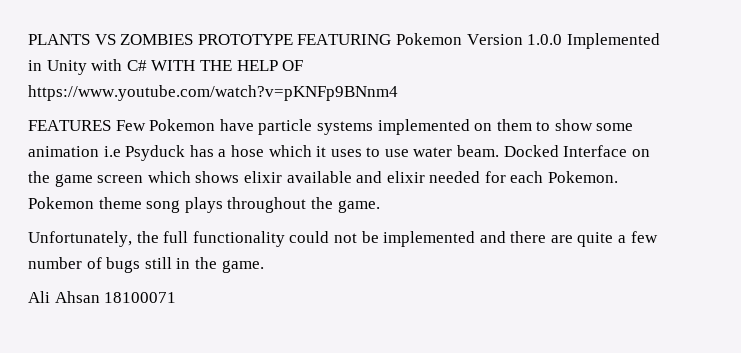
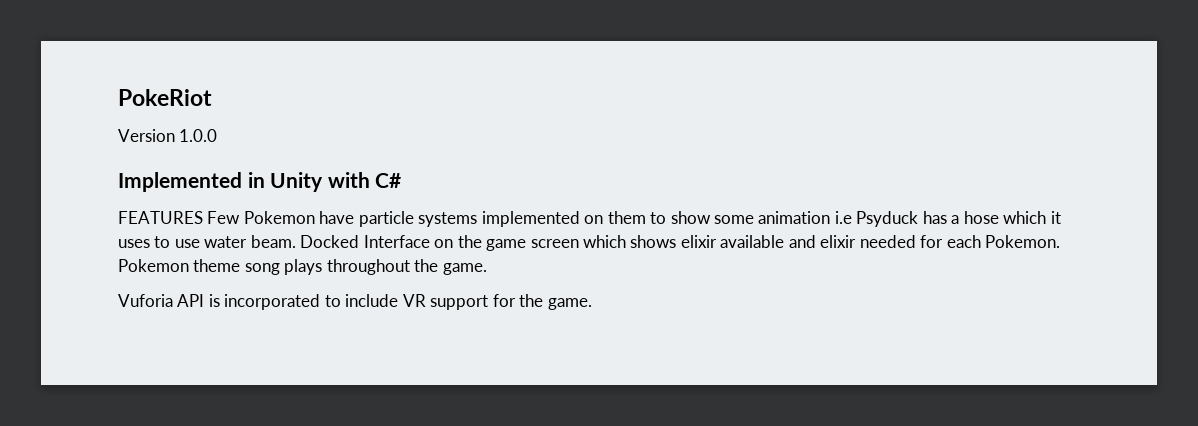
[28,33,462,45] PLANTS VS ZOMBIES PROTOTYPE FEATURING Pokemon -> [118,89,212,106] PokeRiot //
(563, 39) none -> (218, 135) //
[151,60,304,71] [28,85,398,101] WITH THE HELP OF https://www.youtube.com/watch?v=pKNFp9BNnm4 -> (402, 180) none
[28,231,658,247] [28,257,264,273] [28,291,177,303] Unfortunately, the full functionality could not be implemented and there are quite a few number of bugs still in the game. // Ali Ahsan 18100071 -> [118,294,592,310] Vuforia API is incorporated to include VR support for the game.

